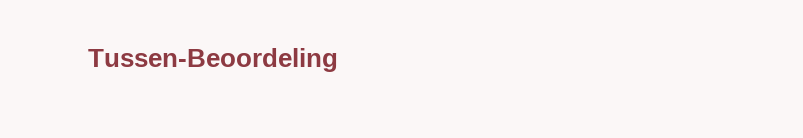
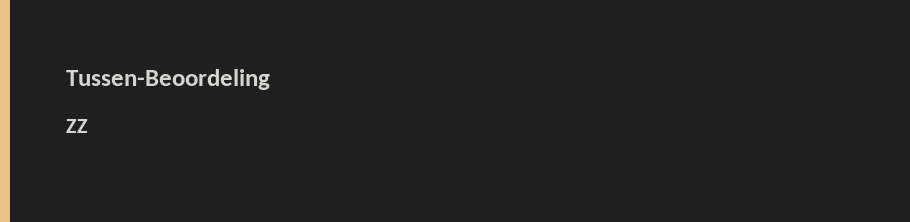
(338, 60) none -> [66,119,88,133] // ZZ

